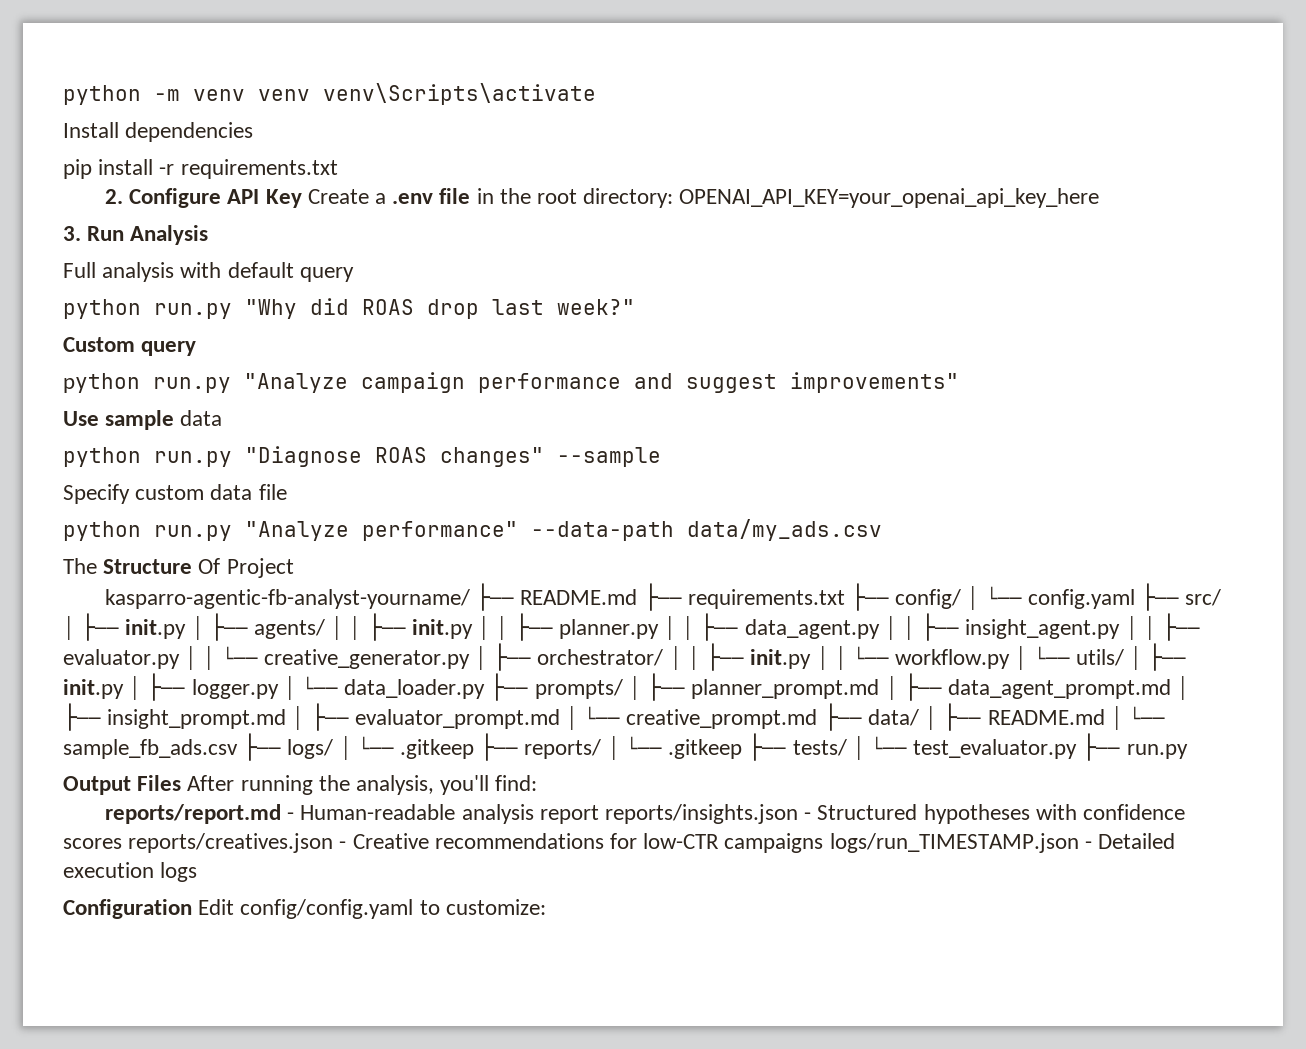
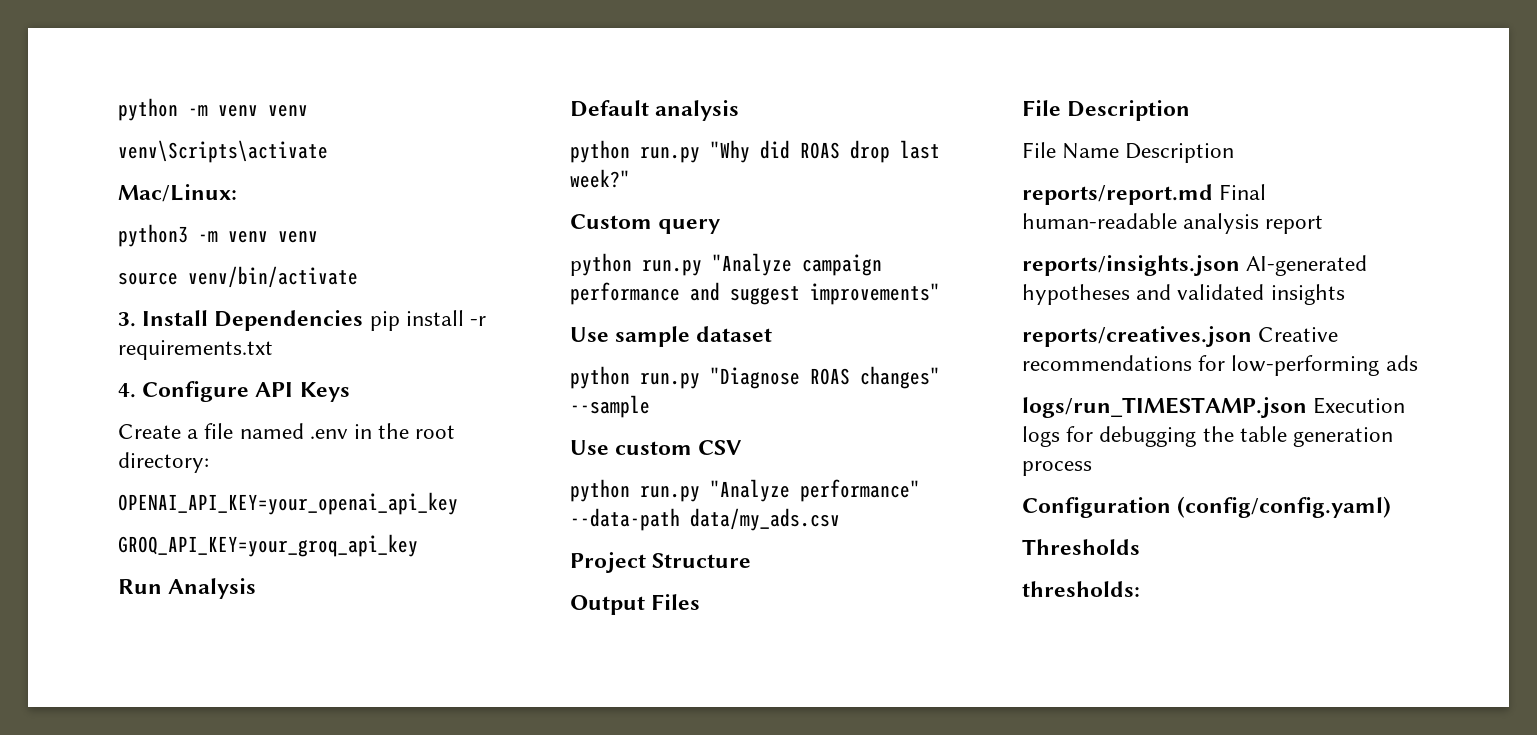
(310, 95) none -> (308, 110) //
[63,122,254,142] Install dependencies // -> [118,184,237,202] [118,224,318,247] [118,266,358,288] [118,310,364,331] Mac/Linux: // python3 -m venv venv // source venv/bin/activate // 3. Install Dependencies
[104,189,123,204] 2. -> [118,383,136,398] 4.
[265,189,302,208] Key -> [299,382,350,402] Keys //
[392,188,471,204] .env file -> [204,423,348,439] file named .env
[679,188,1100,208] [63,226,81,241] OPENAI_API_KEY=your_openai_api_key_here // 3. -> [118,492,458,515] [118,534,418,557] // OPENAI_API_KEY=your_openai_api_key // GROQ_API_KEY=your_groq_api_key //
[63,262,354,282] Full analysis with default query -> [570,100,740,121] Default analysis
[180,410,223,426] data -> [696,326,773,342] dataset
[63,484,287,504] Specify custom data file -> [570,440,743,455] Use custom CSV
[63,558,97,574] The -> [570,552,646,573] Project
[198,558,294,578] [104,583,1222,611] [63,613,1201,641] [63,643,1187,671] [63,673,1190,701] [63,703,1165,731] [63,733,1188,761] [63,775,538,795] Of Project // kasparro-agentic-fb-analyst-yourname/ ├── README.md ├── requirements.txt ├── config/ │ └── config.yaml ├── src/ │ ├── init.py │ ├── agents/ │ │ ├── init.py │ │ ├── planner.py │ │ ├── data_agent.py │ │ ├── insight_agent.py │ │ ├── evaluator.py │ │ └── creative_generator.py │ ├── orchestrator/ │ │ ├── init.py │ │ └── workflow.py │ └── utils/ │ ├── init.py │ ├── logger.py │ └── data_loader.py ├── prompts/ │ ├── planner_prompt.md │ ├── data_agent_prompt.md │ ├── insight_prompt.md │ ├── evaluator_prompt.md │ └── creative_prompt.md ├── data/ │ ├── README.md │ └── sample_fb_ads.csv ├── logs/ │ └── .gitkeep ├── reports/ │ └── .gitkeep ├── tests/ │ └── test_evaluator.py ├── run.py // Output Files After running the analysis, you'll find: -> [570,594,701,615] [1022,100,1191,121] [1022,142,1235,163] // Output Files // File Description // File Name Description
[287,804,456,820] - Human-readable -> [1219,184,1267,200] [1022,213,1177,229] Final human-readable
[604,804,1186,824] [63,833,1176,853] [63,862,198,882] [63,899,546,919] reports/insights.json - Structured hypotheses with confidence scores reports/creatives.json - Creative recommendations for low-CTR campaigns logs/run_TIMESTAMP.json - Detailed execution logs // Configuration Edit config/config.yaml to customize: -> [1022,255,1368,276] [1022,284,1345,305] [1022,326,1339,347] [1022,355,1418,376] [1022,397,1406,418] [1022,426,1394,447] [1022,461,1092,476] [1022,496,1392,518] [1022,539,1140,555] [1022,581,1140,597] // reports/insights.json AI-generated hypotheses and validated insights // reports/creatives.json Creative recommendations for low-performing ads // logs/run_TIMESTAMP.json Execution logs for debugging the table generation process // Configuration (config/config.yaml) // Thresholds // thresholds:

